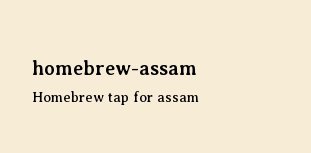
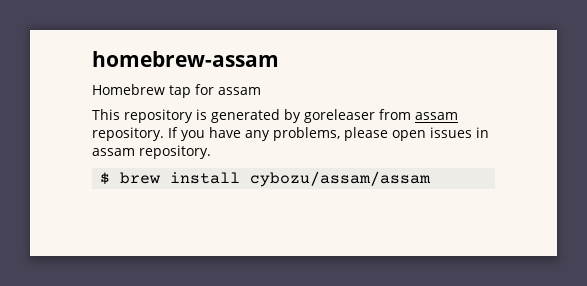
(199, 98) none -> [92,109,458,123] [92,127,489,141] [92,145,211,159] [100,171,432,187] // This repository is generated by goreleaser from assam repository. If you have any problems, please open issues in assam repository. // $ brew install cybozu/assam/assam

